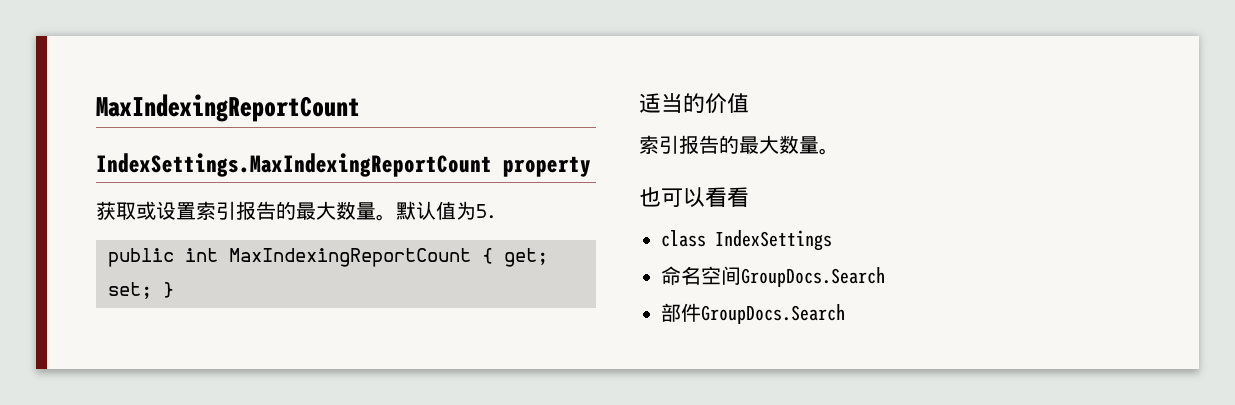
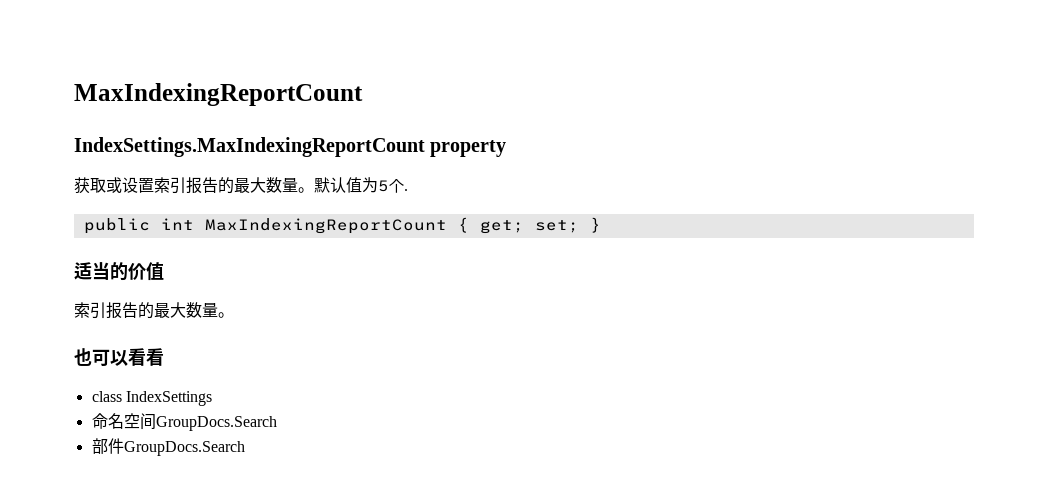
[476,204,496,219] 5. -> [378,179,408,193] 5个.

